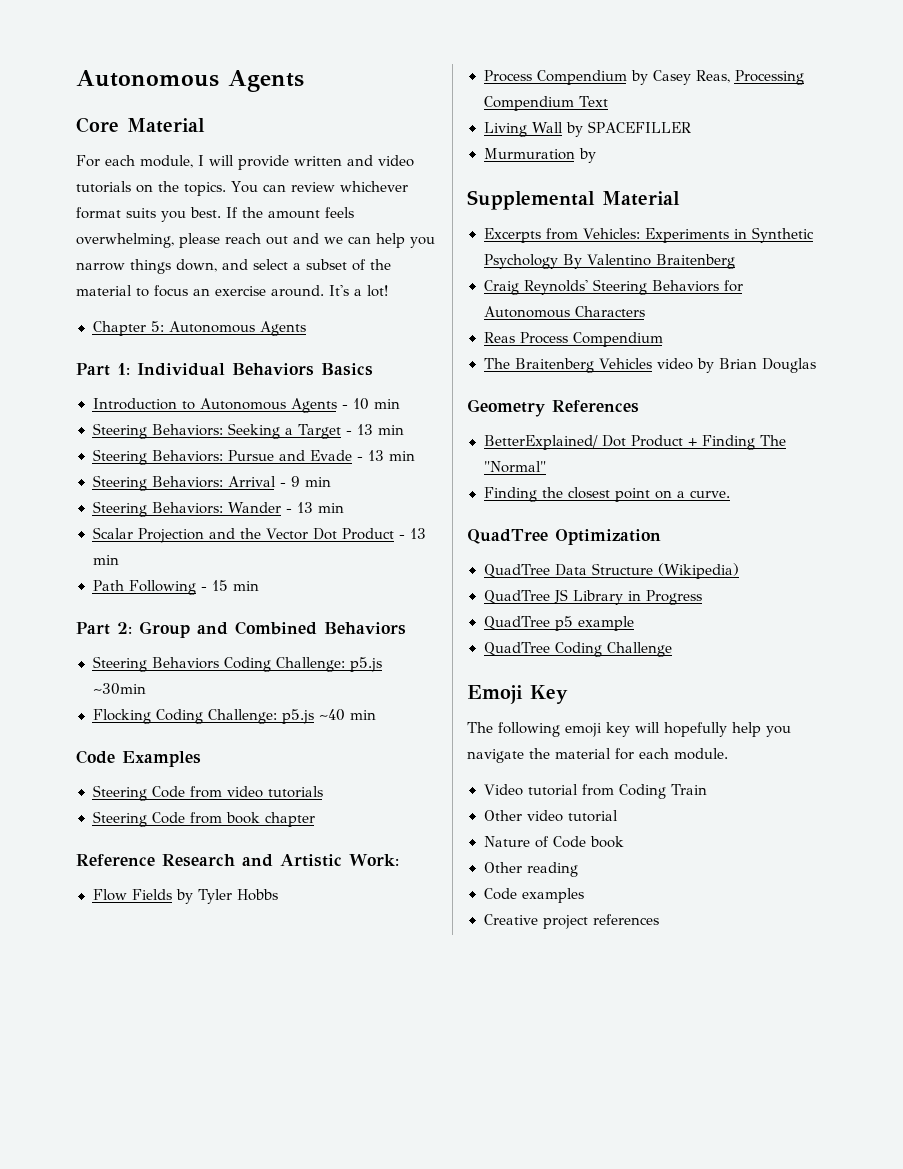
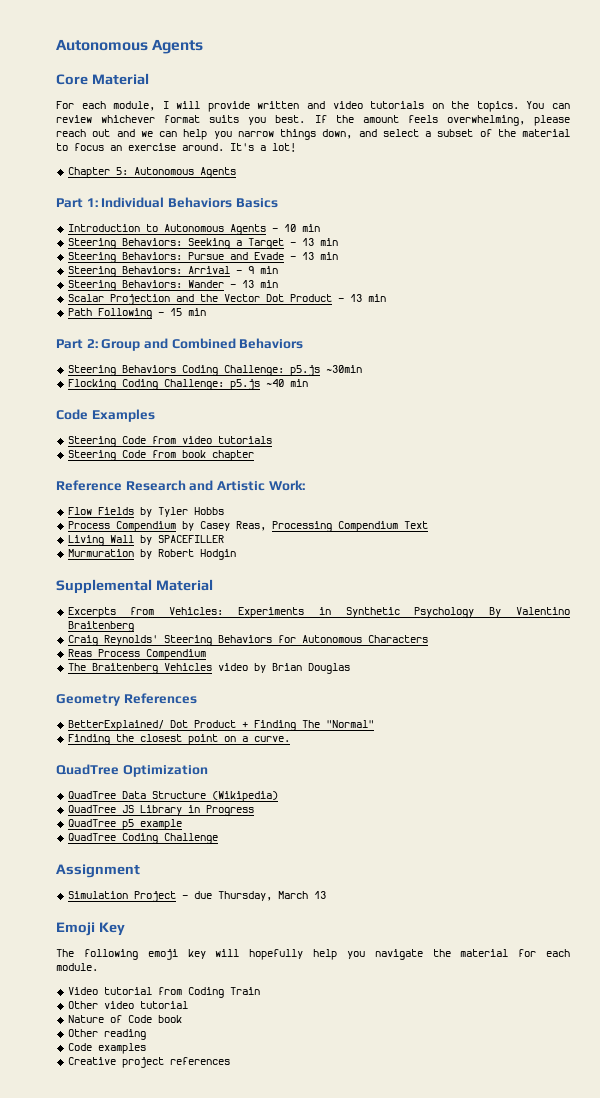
(596, 155) none -> [157,549,236,560] Robert Hodgin
(673, 649) none -> [56,864,140,878] [67,891,326,902] // Assignment // Simulation Project - due Thursday, March 13

